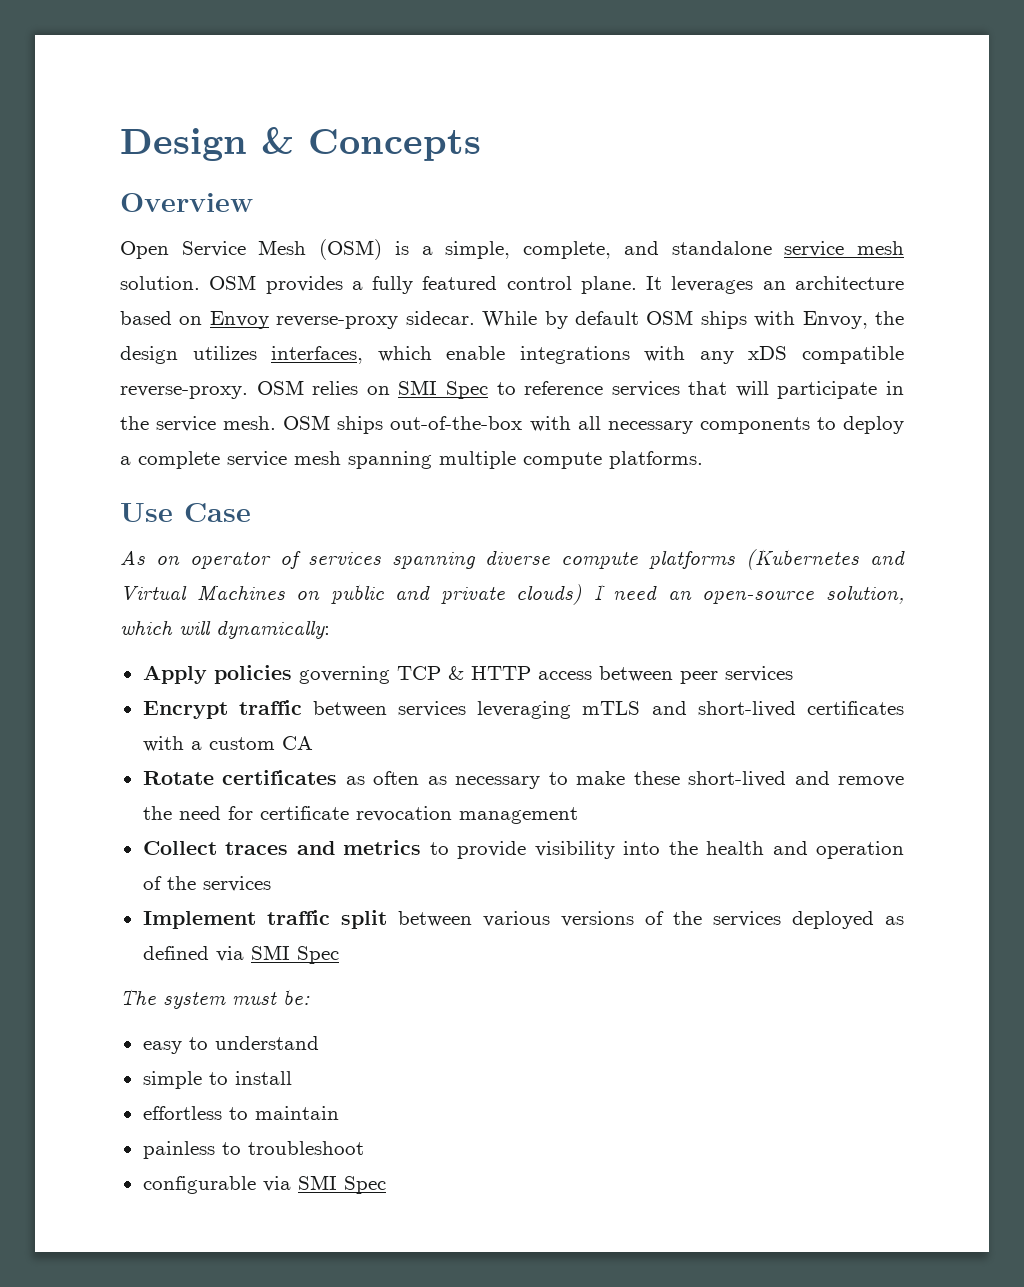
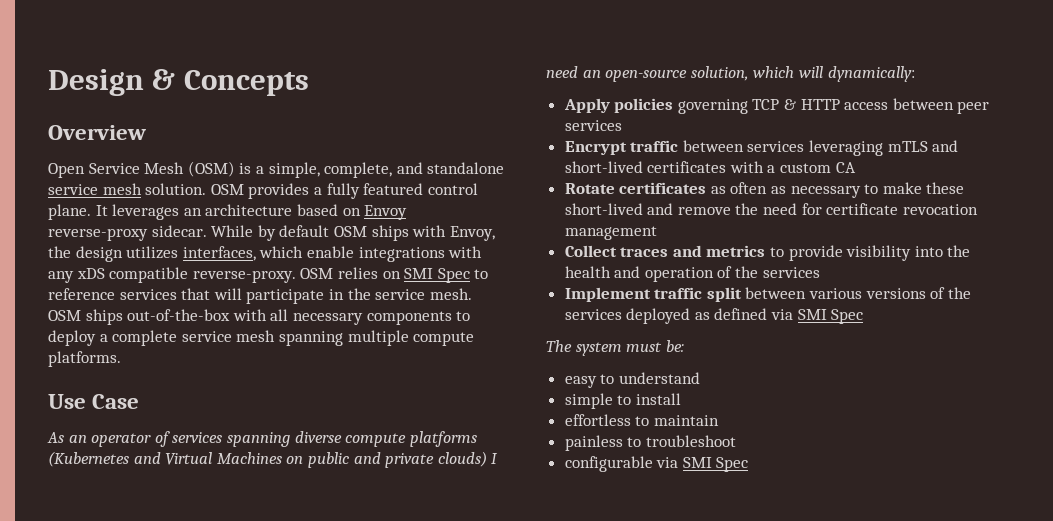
[155,556,180,565] on -> [68,435,87,443] an

